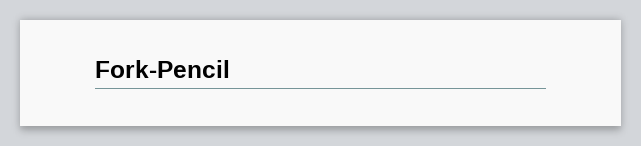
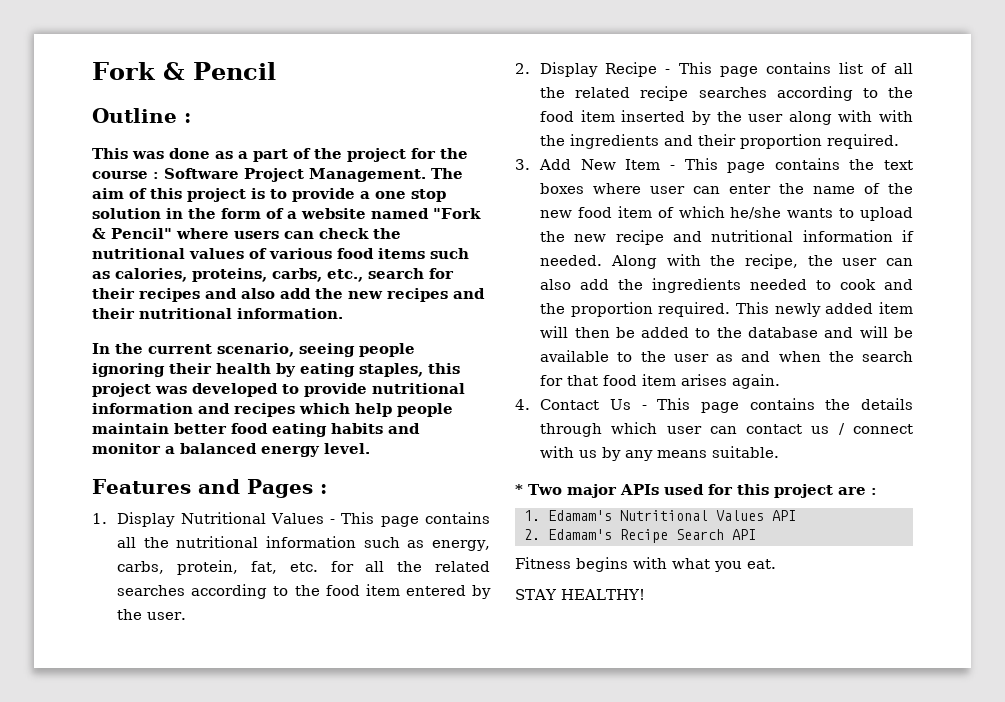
[95,60,230,78] Fork-Pencil -> [92,62,276,80] [92,108,191,123] [92,148,468,162] [92,168,463,182] [92,188,446,202] [92,208,481,219] [92,228,401,239] [92,248,469,259] [92,268,454,282] [92,288,485,302] [92,308,343,319] [92,343,415,357] [92,363,460,377] [92,383,465,397] [92,403,453,417] [92,423,420,437] [92,443,370,457] [92,479,327,498] [92,512,490,527] [117,536,491,551] [117,560,490,575] [117,584,492,599] [117,609,187,620] [515,62,913,77] [540,86,913,101] [540,110,913,125] [540,134,900,149] [515,158,913,173] [540,183,913,194] [540,206,913,221] [540,230,914,245] [540,254,913,269] [540,278,913,293] [540,302,913,317] [540,326,913,338] [540,350,913,362] [540,374,781,389] [515,398,913,413] [540,422,913,437] [540,446,780,461] [515,484,877,498] [524,510,796,521] [524,529,756,543] [515,557,776,572] [515,589,645,600] Fork & Pencil // Outline : // This was done as a part of the project for the course : Software Project Management. The aim of this project is to provide a one stop solution in the form of a website named "Fork & Pencil" where users can check the nutritional values of various food items such as calories, proteins, carbs, etc., search for their recipes and also add the new recipes and their nutritional information. // In the current scenario, seeing people ignoring their health by eating staples, this project was developed to provide nutritional information and recipes which help people maintain better food eating habits and monitor a balanced energy level. // Features and Pages : // 1. Display Nutritional Values - This page contains all the nutritional information such as energy, carbs, protein, fat, etc. for all the related searches according to the food item entered by the user. // 2. Display Recipe - This page contains list of all the related recipe searches according to the food item inserted by the user along with with the ingredients and their proportion required. // 3. Add New Item - This page contains the text boxes where user can enter the name of the new food item of which he/she wants to upload the new recipe and nutritional information if needed. Along with the recipe, the user can also add the ingredients needed to cook and the proportion required. This newly added item will then be added to the database and will be available to the user as and when the search for that food item arises again. // 4. Contact Us - This page contains the details through which user can contact us / connect with us by any means suitable. // * Two major APIs used for this project are : // 1. Edamam's Nutritional Values API // 2. Edamam's Recipe Search API // Fitness begins with what you eat. // STAY HEALTHY!

